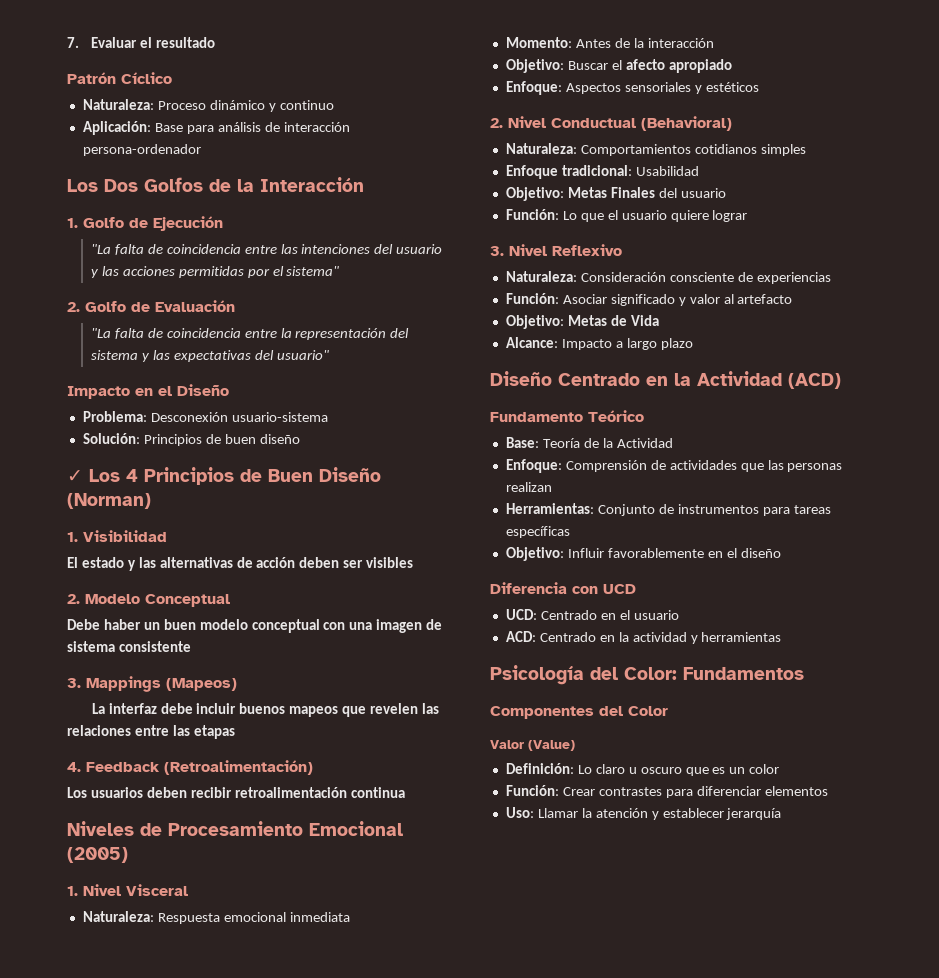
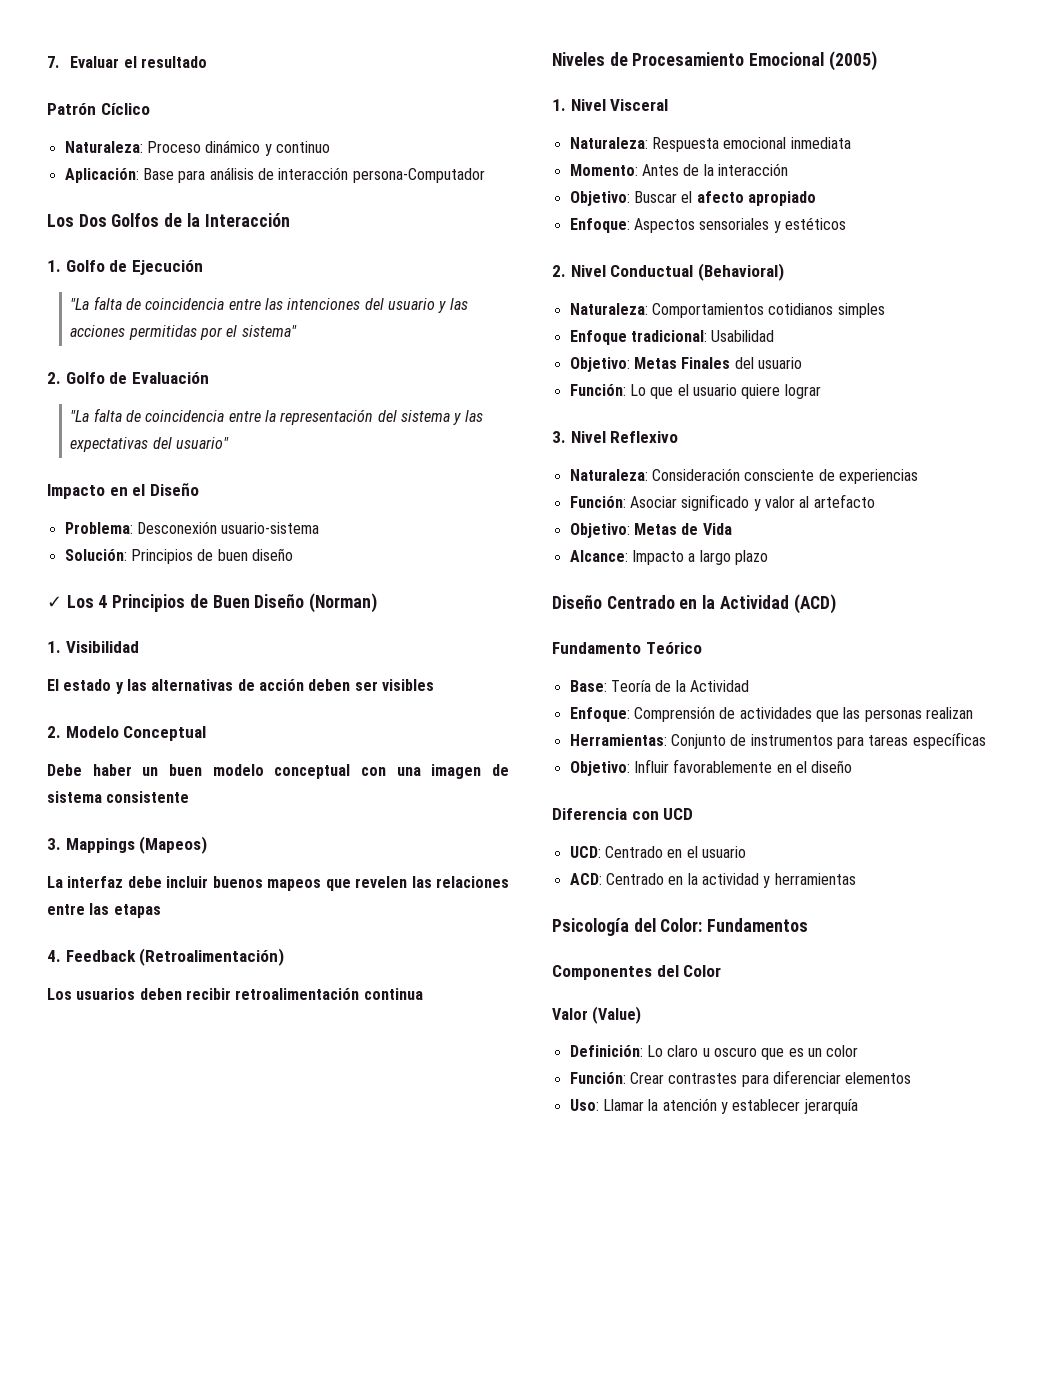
[82,144,201,156] persona-ordenador -> [352,168,485,183] persona-Computador

